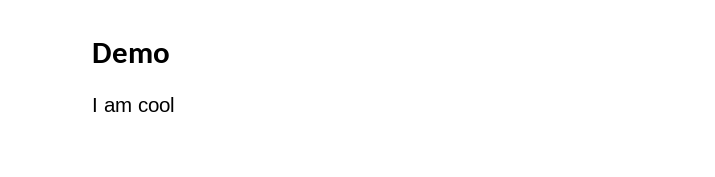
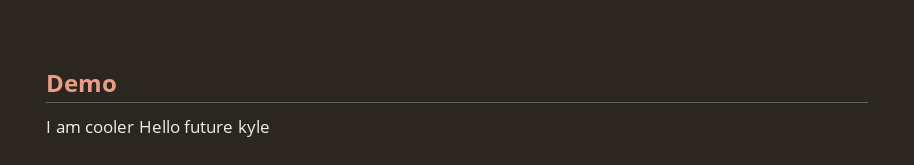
[138,97,175,112] cool -> [85,120,270,137] cooler Hello future kyle

